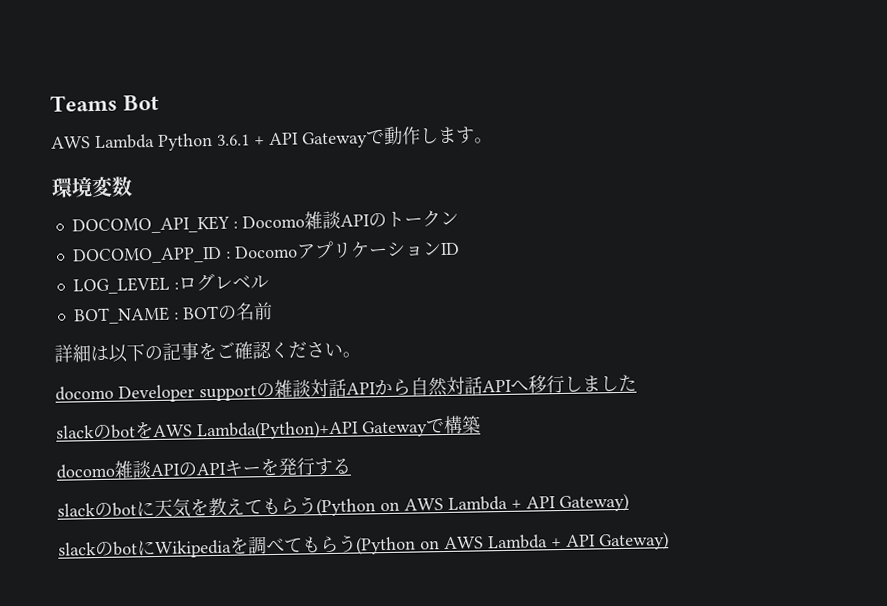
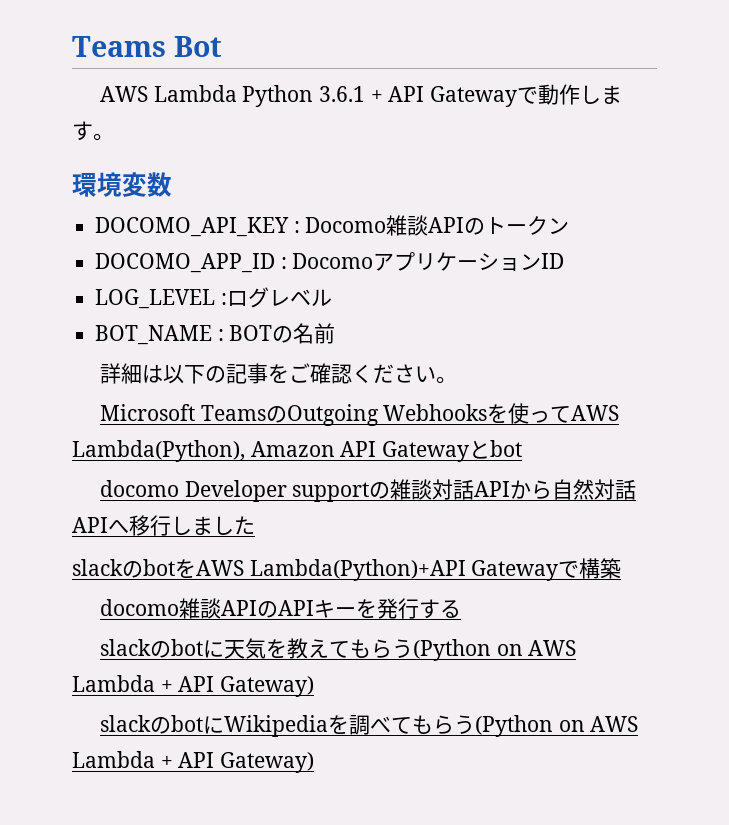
(361, 354) none -> [100,403,620,426] [72,440,523,462] // Microsoft TeamsのOutgoing Webhooksを使ってAWS Lambda(Python), Amazon API Gatewayとbot

